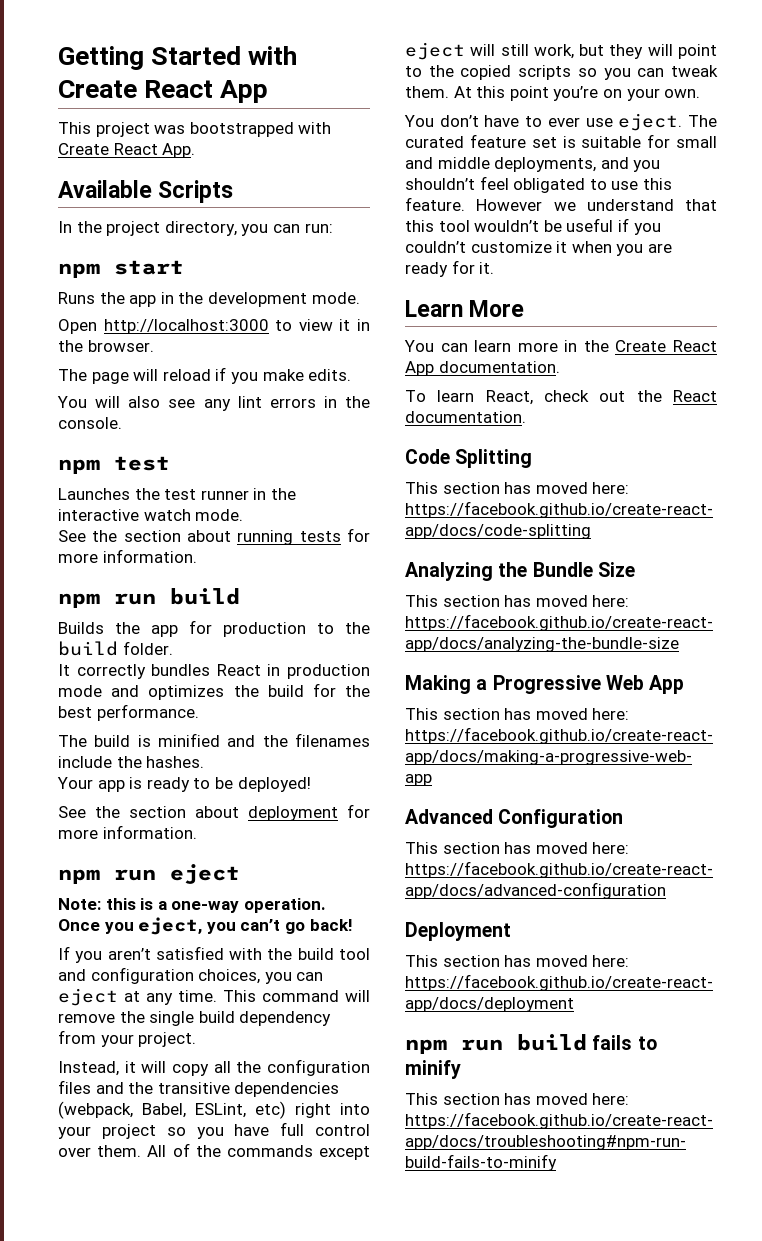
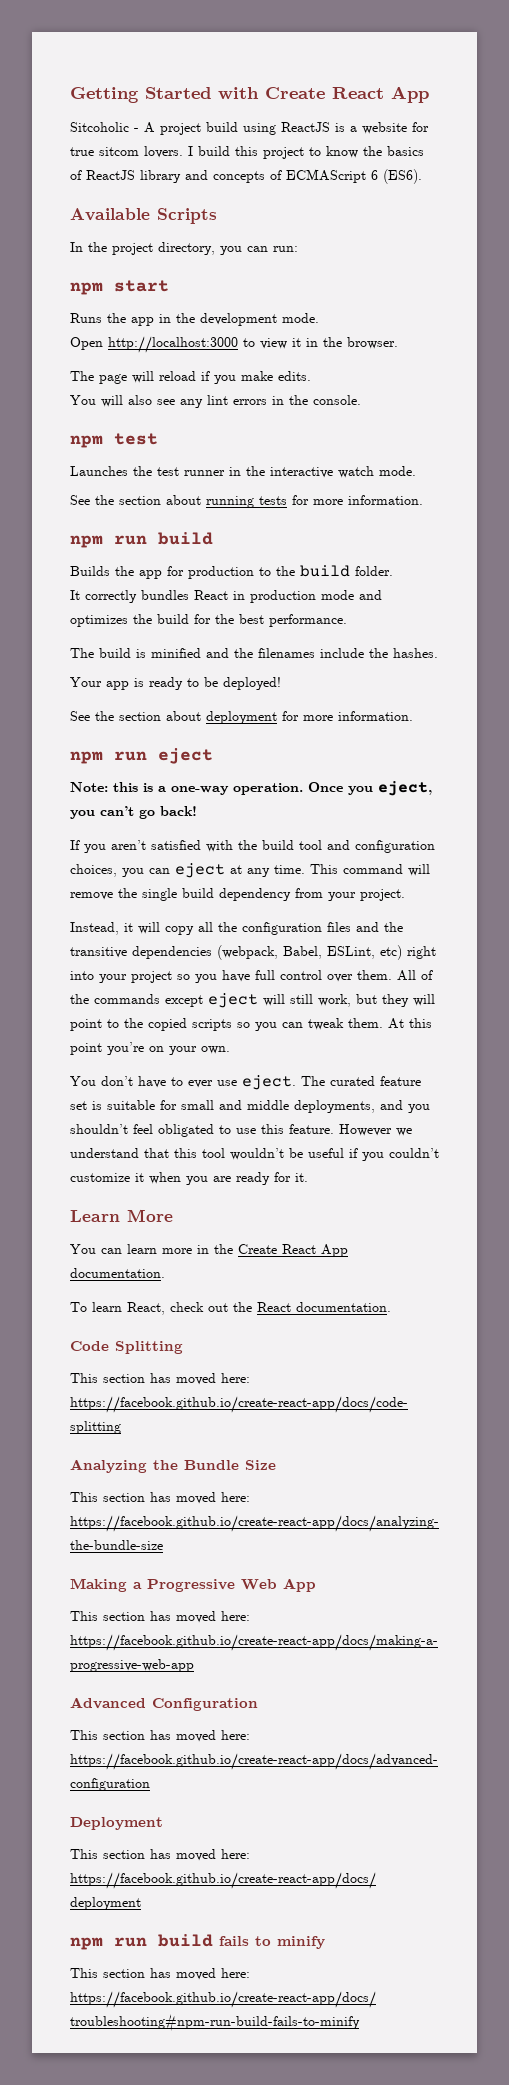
[58,122,332,137] [58,143,196,158] This project was bootstrapped with Create React App. -> [70,122,429,135] [70,146,424,159] [70,169,422,184] Sitcoholic - A project build using ReactJS is a website for true sitcom lovers. I build this project to know the basics of ReactJS library and concepts of ECMAScript 6 (ES6).

